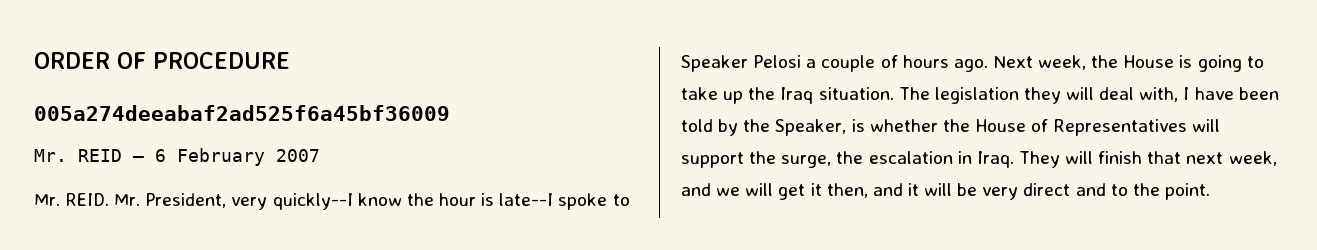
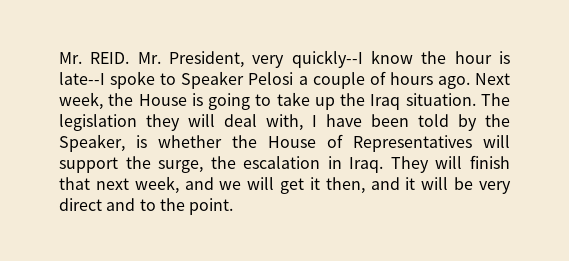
[34,52,290,69] [34,105,450,121] [34,148,320,166] ORDER OF PROCEDURE // 005a274deeabaf2ad525f6a45bf36009 // Mr. REID — 6 February 2007 // -> (59, 58) none

